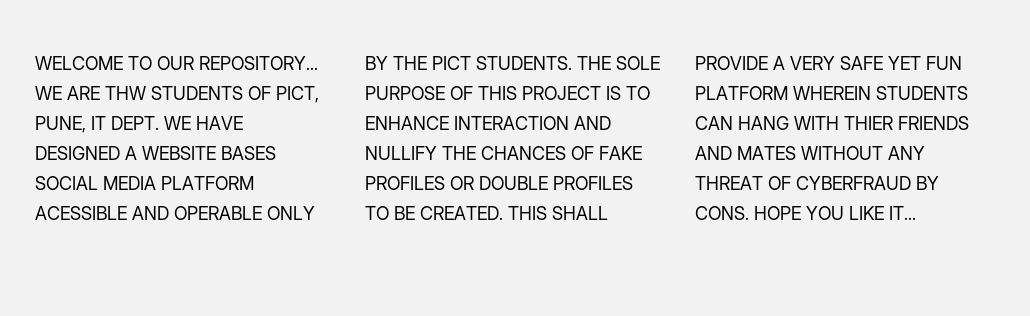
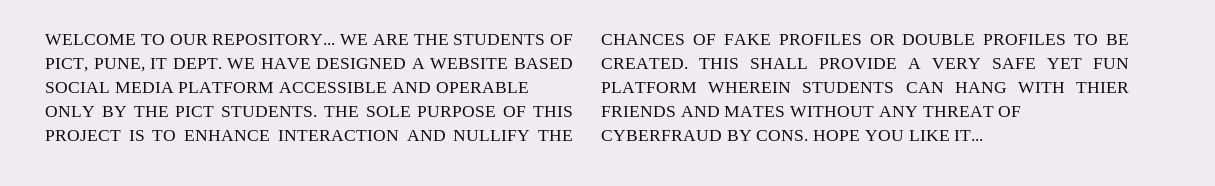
[105,86,146,100] THW -> [413,34,449,45] THE
[221,146,276,160] BASES -> [514,58,573,69] BASED
[35,206,127,220] ACESSIBLE -> [279,82,388,93] ACCESSIBLE

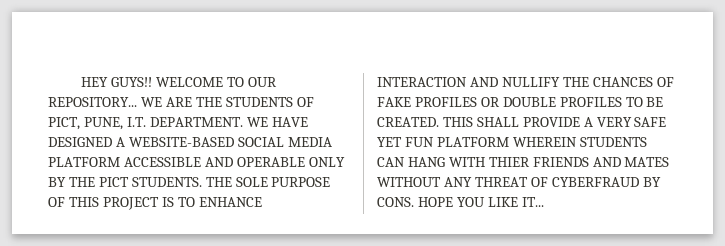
(45, 39) none -> [81,77,153,87] HEY GUYS!!
[150,58,222,69] IT DEPT. -> [126,117,243,127] I.T. DEPARTMENT.
[430,58,573,69] WEBSITE BASED -> [128,137,234,147] WEBSITE-BASED

